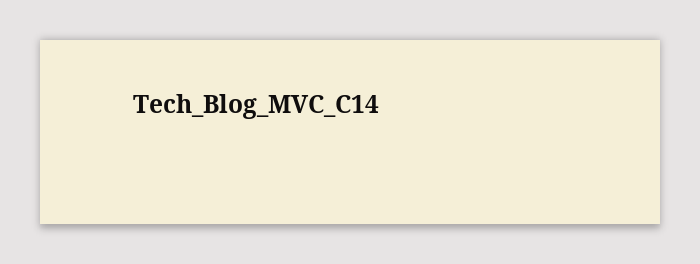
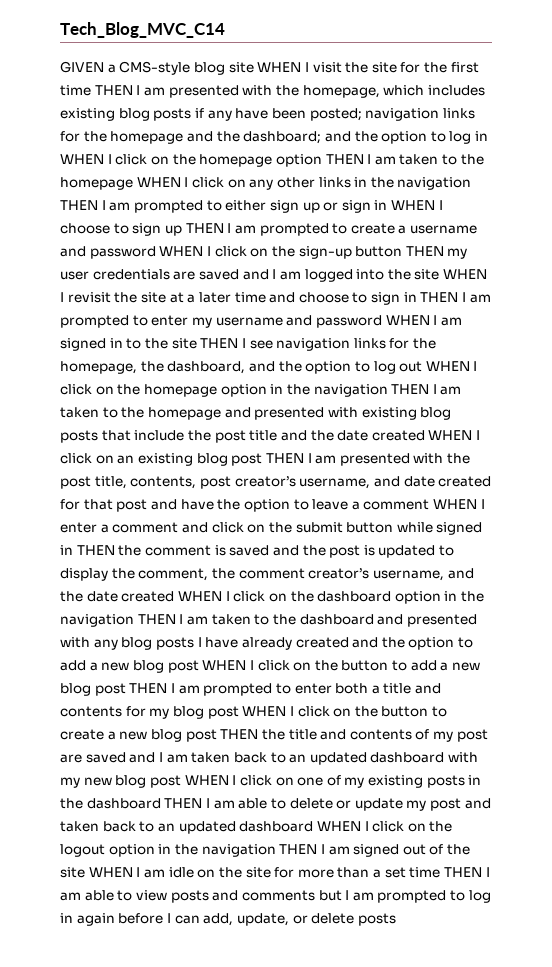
(379, 106) none -> [60,61,479,75] [60,85,485,98] [60,108,475,121] [60,131,489,144] [60,154,484,167] [60,177,472,190] [60,200,443,213] [60,223,478,236] [60,246,468,259] [60,269,488,282] [60,292,491,305] [60,315,462,328] [60,338,437,351] [60,361,478,374] [60,384,462,397] [60,407,452,420] [60,430,481,443] [60,453,471,466] [60,476,492,489] [60,499,485,512] [60,522,483,535] [60,545,455,558] [60,568,474,581] [60,591,485,604] [60,614,477,627] [60,637,474,650] [60,660,481,673] [60,683,442,696] [60,706,448,719] [60,729,488,742] [60,752,479,765] [60,775,482,788] [60,798,491,811] [60,821,453,834] [60,844,471,857] [60,867,490,878] [60,890,491,903] [60,913,396,926] // GIVEN a CMS-style blog site WHEN I visit the site for the first time THEN I am presented with the homepage, which includes existing blog posts if any have been posted; navigation links for the homepage and the dashboard; and the option to log in WHEN I click on the homepage option THEN I am taken to the homepage WHEN I click on any other links in the navigation THEN I am prompted to either sign up or sign in WHEN I choose to sign up THEN I am prompted to create a username and password WHEN I click on the sign-up button THEN my user credentials are saved and I am logged into the site WHEN I revisit the site at a later time and choose to sign in THEN I am prompted to enter my username and password WHEN I am signed in to the site THEN I see navigation links for the homepage, the dashboard, and the option to log out WHEN I click on the homepage option in the navigation THEN I am taken to the homepage and presented with existing blog posts that include the post title and the date created WHEN I click on an existing blog post THEN I am presented with the post title, contents, post creator’s username, and date created for that post and have the option to leave a comment WHEN I enter a comment and click on the submit button while signed in THEN the comment is saved and the post is updated to display the comment, the comment creator’s username, and the date created WHEN I click on the dashboard option in the navigation THEN I am taken to the dashboard and presented with any blog posts I have already created and the option to add a new blog post WHEN I click on the button to add a new blog post THEN I am prompted to enter both a title and contents for my blog post WHEN I click on the button to create a new blog post THEN the title and contents of my post are saved and I am taken back to an updated dashboard with my new blog post WHEN I click on one of my existing posts in the dashboard THEN I am able to delete or update my post and taken back to an updated dashboard WHEN I click on the logout option in the navigation THEN I am signed out of the site WHEN I am idle on the site for more than a set time THEN I am able to view posts and comments but I am prompted to log in again before I can add, update, or delete posts

